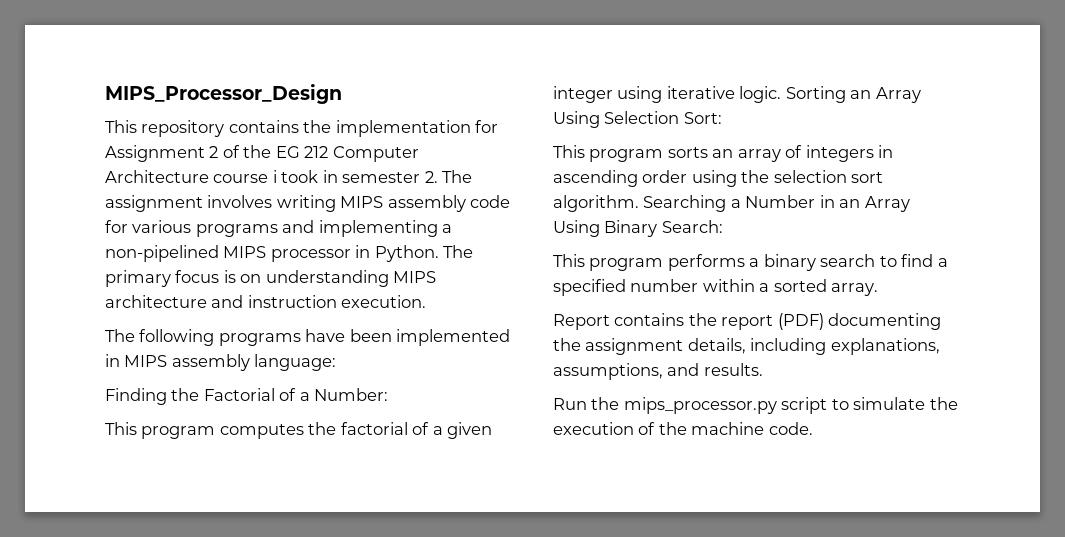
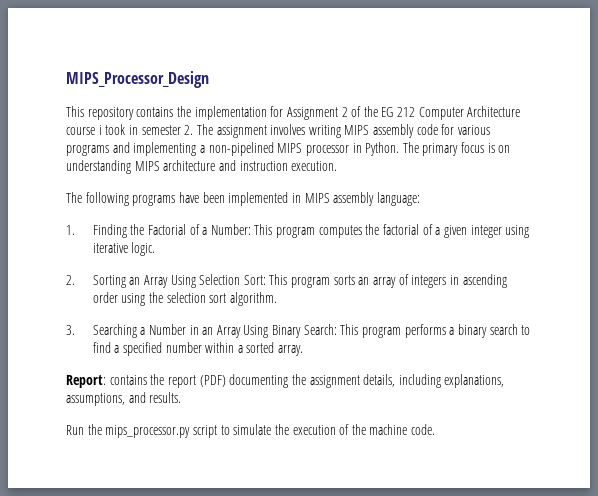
(337, 362) none -> [66,225,75,235] 1.
(389, 394) // -> (251, 229) none
(782, 94) none -> [66,275,75,285] // 2.
(722, 118) // -> (266, 280) none
(639, 203) none -> [66,325,75,335] // 3.
(723, 226) // -> (337, 329) none
[553,314,610,330] Report -> [66,375,106,388] Report:

